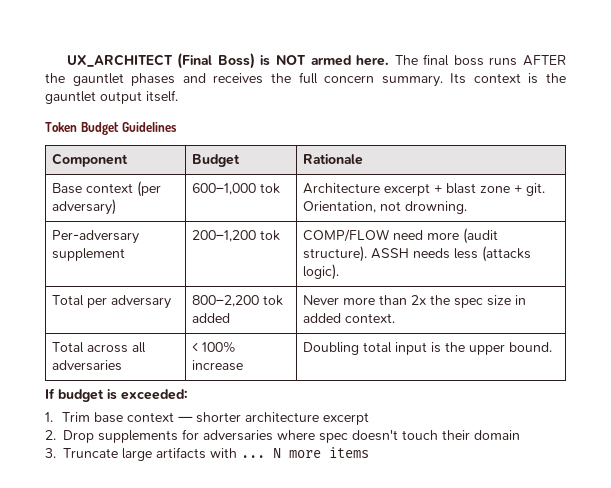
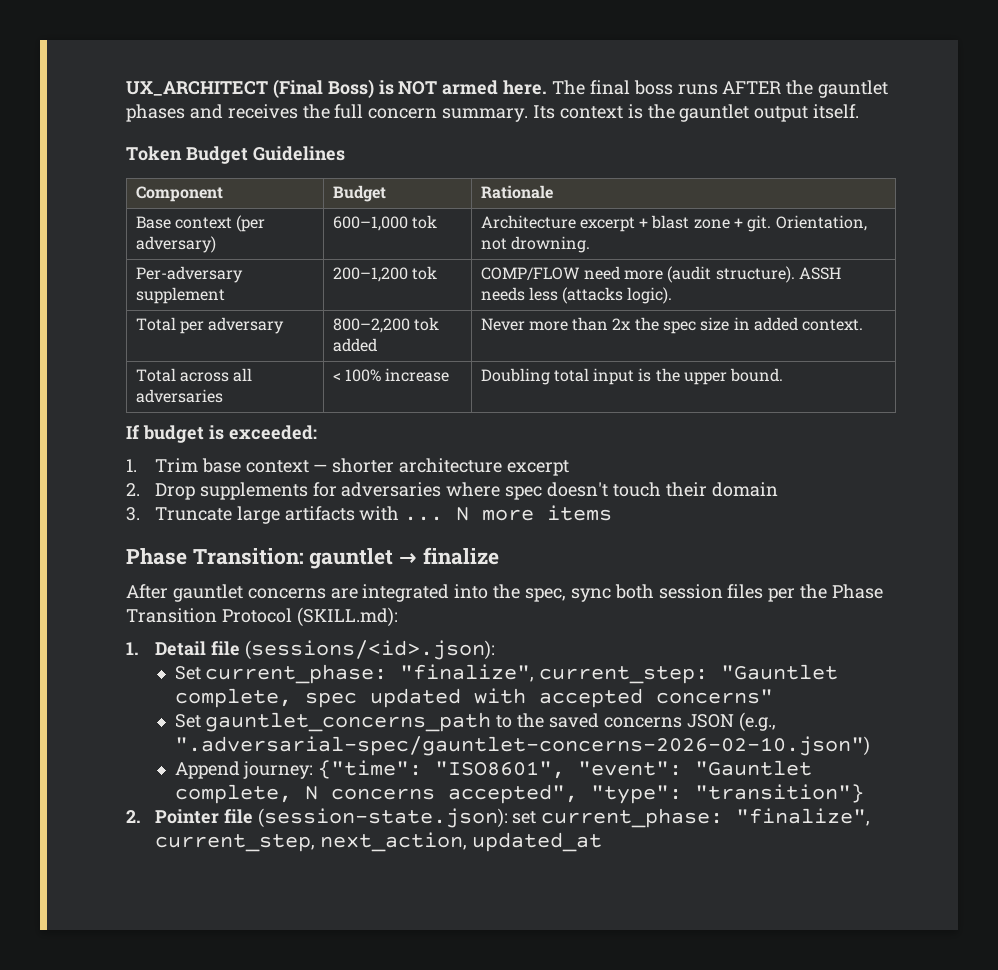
(369, 452) none -> [126,547,499,569] [126,584,884,602] [126,607,398,627] [126,640,495,660] [174,664,839,684] [174,688,773,708] [174,712,776,732] [174,736,870,756] [174,760,813,779] [174,784,864,804] [126,808,871,828] [154,832,602,852] // Phase Transition: gauntlet → finalize // After gauntlet concerns are integrated into the spec, sync both session files per the Phase Transition Protocol (SKILL.md): // 1. Detail file (sessions/<id>.json): // Set current_phase: "finalize", current_step: "Gauntlet complete, spec updated with accepted concerns" // Set gauntlet_concerns_path to the saved concerns JSON (e.g., ".adversarial-spec/gauntlet-concerns-2026-02-10.json") // Append journey: {"time": "ISO8601", "event": "Gauntlet complete, N concerns accepted", "type": "transition"} // 2. Pointer file (session-state.json): set current_phase: "finalize", current_step, next_action, updated_at

